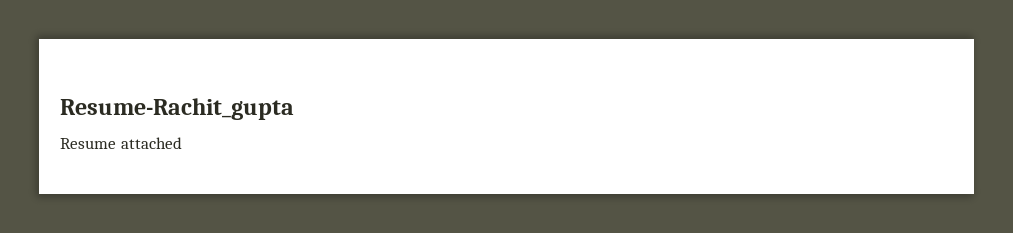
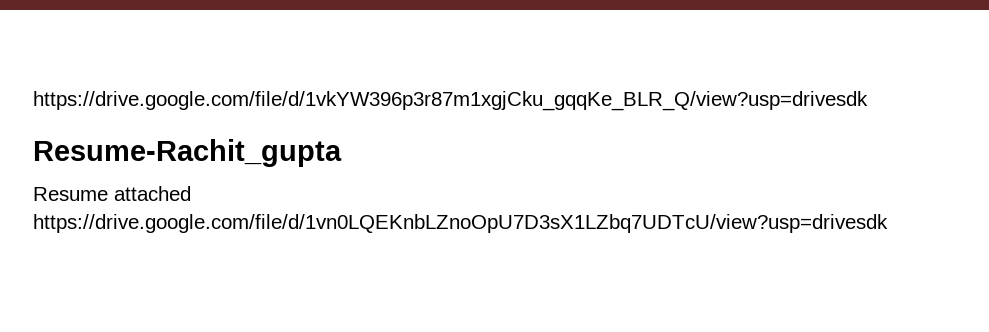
(60, 109) none -> [33,91,868,111] https://drive.google.com/file/d/1vkYW396p3r87m1xgjCku_gqqKe_BLR_Q/view?usp=drivesdk //
(182, 143) none -> [33,214,888,233] https://drive.google.com/file/d/1vn0LQEKnbLZnoOpU7D3sX1LZbq7UDTcU/view?usp=drivesdk

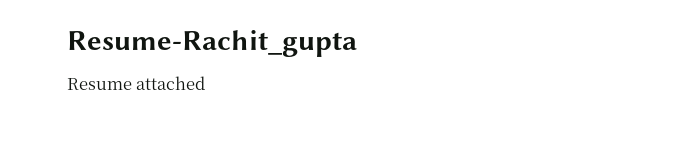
[33,91,868,111] https://drive.google.com/file/d/1vkYW396p3r87m1xgjCku_gqqKe_BLR_Q/view?usp=drivesdk // -> (67, 43) none
[33,214,888,233] https://drive.google.com/file/d/1vn0LQEKnbLZnoOpU7D3sX1LZbq7UDTcU/view?usp=drivesdk -> (206, 83) none

